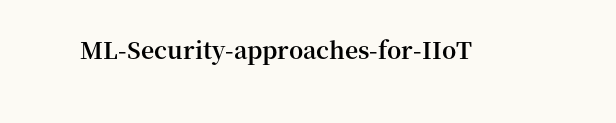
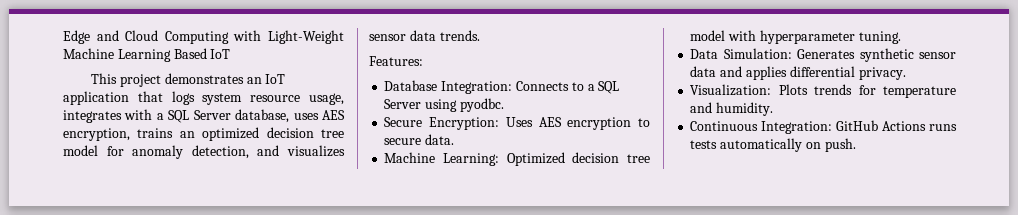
[80,39,472,65] ML-Security-approaches-for-IIoT -> [63,30,344,44] [63,48,231,62] [91,73,286,87] [63,91,344,105] [63,109,345,123] [63,127,344,141] [63,145,345,159] [369,30,480,41] [369,56,423,66] [384,80,620,94] [384,98,504,112] [384,117,650,130] [384,134,455,145] [384,152,650,166] [690,30,901,44] [690,48,956,62] [690,66,906,80] [690,84,956,98] [690,102,774,116] [690,120,957,134] [690,138,856,152] Edge and Cloud Computing with Light-Weight Machine Learning Based IoT // This project demonstrates an IoT application that logs system resource usage, integrates with a SQL Server database, uses AES encryption, trains an optimized decision tree model for anomaly detection, and visualizes sensor data trends. // Features: // Database Integration: Connects to a SQL Server using pyodbc. // Secure Encryption: Uses AES encryption to secure data. // Machine Learning: Optimized decision tree model with hyperparameter tuning. // Data Simulation: Generates synthetic sensor data and applies differential privacy. // Visualization: Plots trends for temperature and humidity. // Continuous Integration: GitHub Actions runs tests automatically on push.

